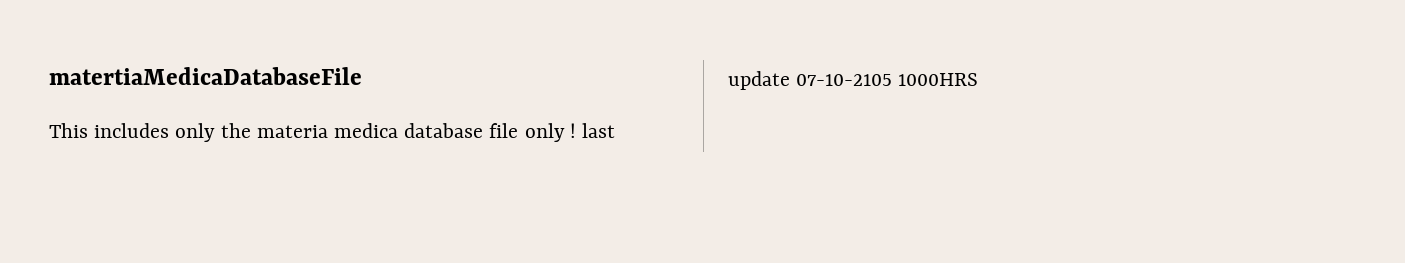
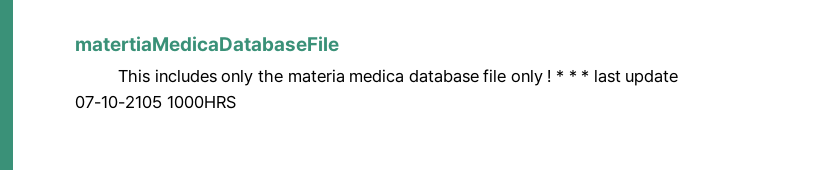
(576, 130) none -> [556,69,590,82] * * *

